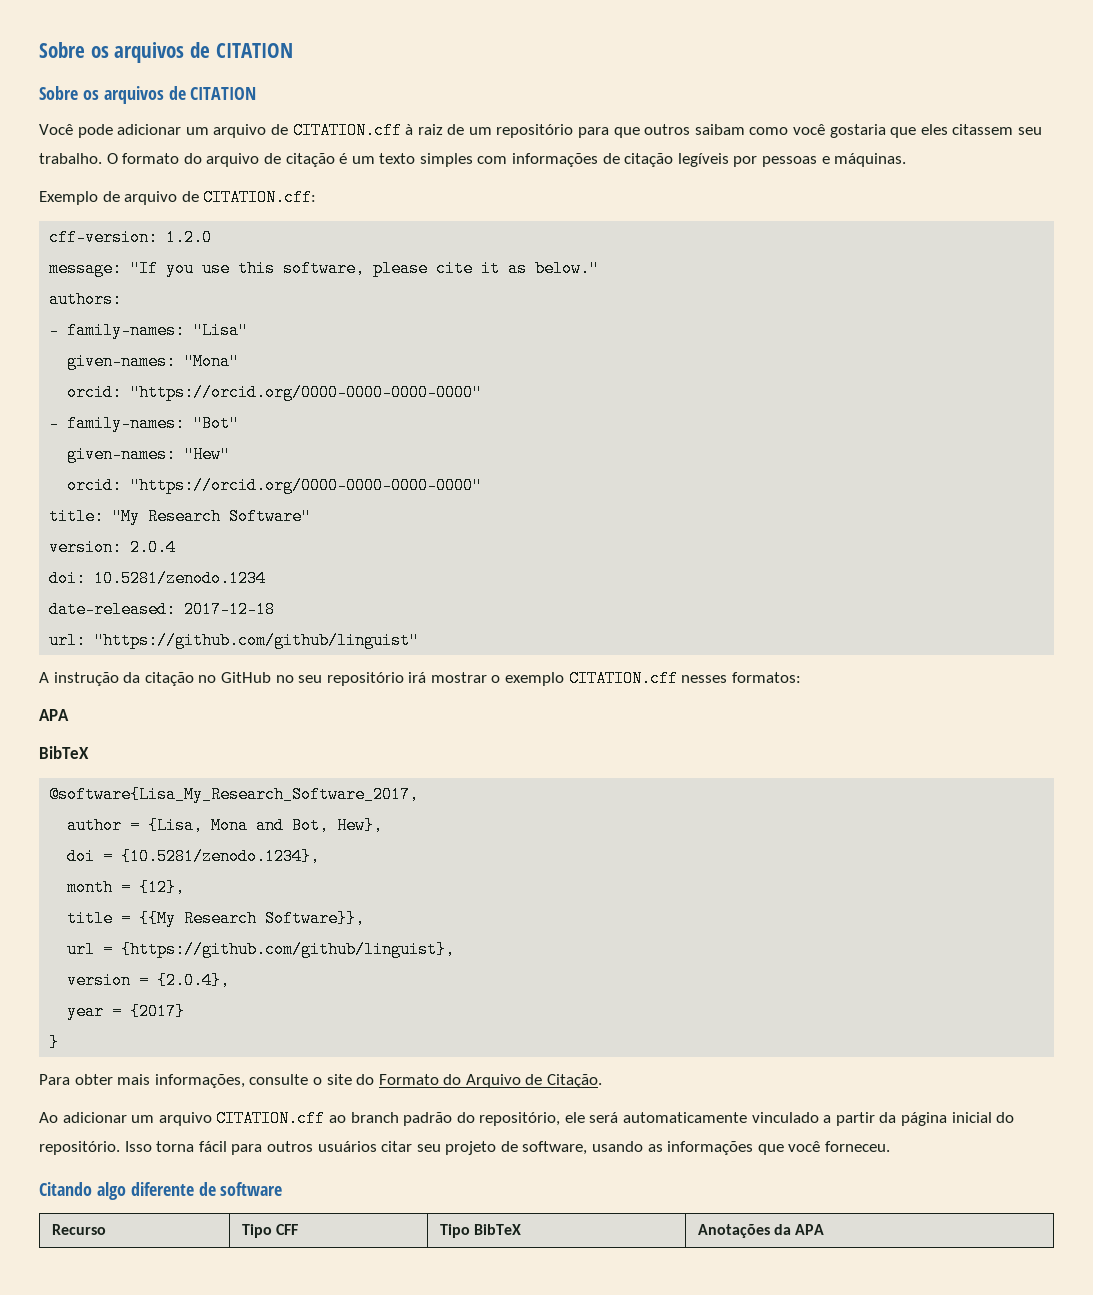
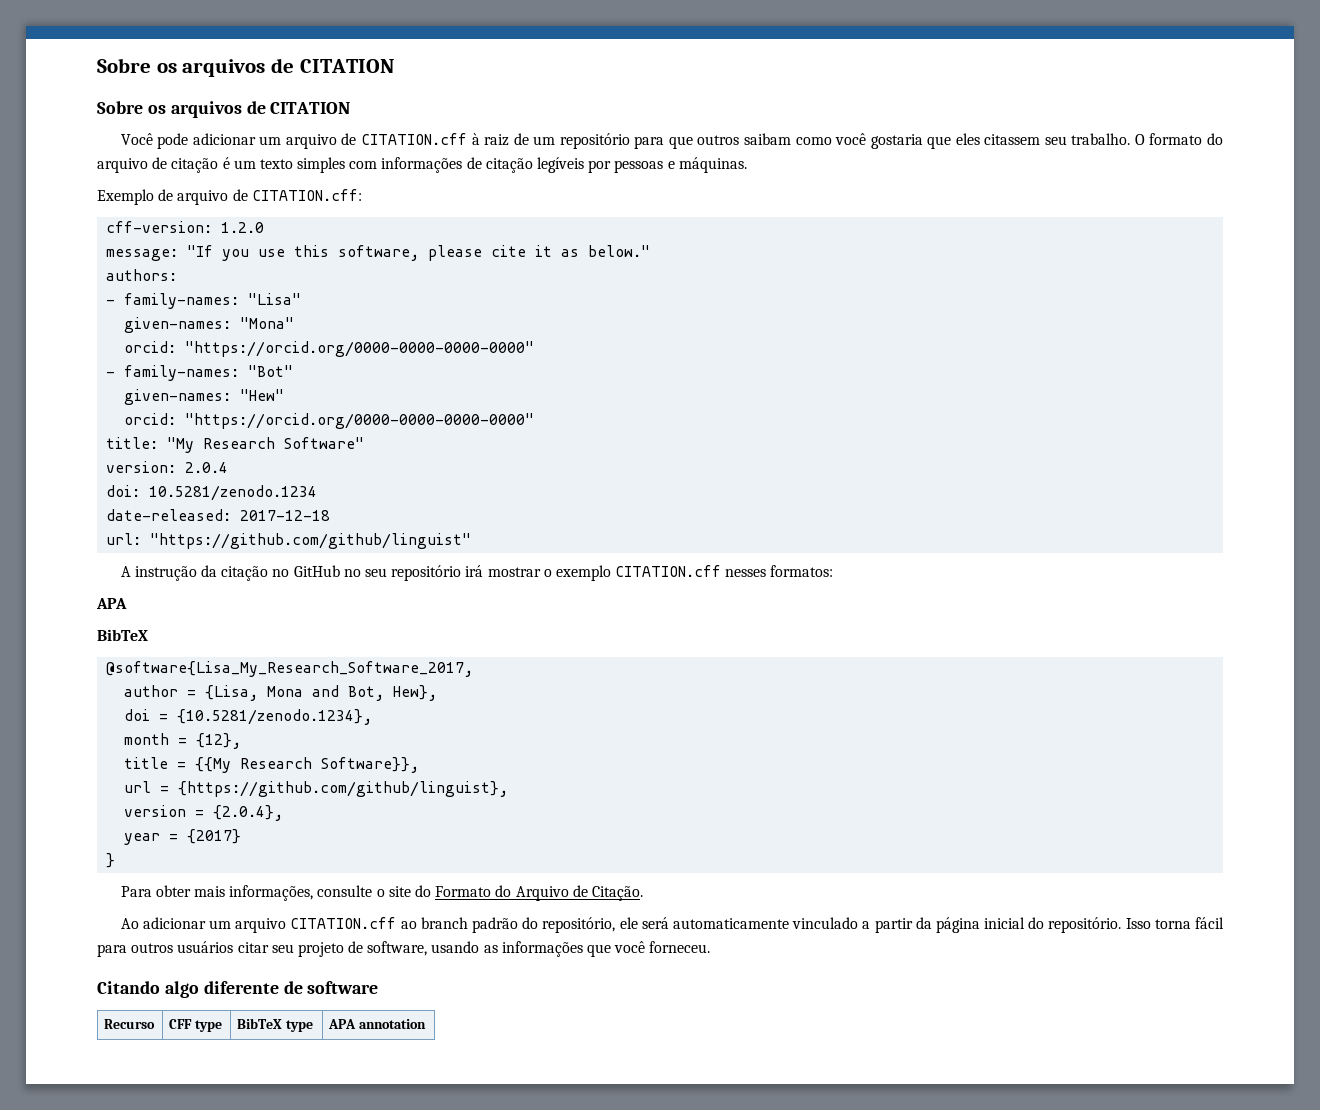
[241,1224,272,1238] Tipo -> (156, 1024) none
[439,1224,521,1238] [697,1224,825,1238] | Tipo BibTeX | Anotações da APA -> [194,1020,222,1032] [237,1018,313,1032] [328,1019,426,1029] type | BibTeX type | APA annotation

